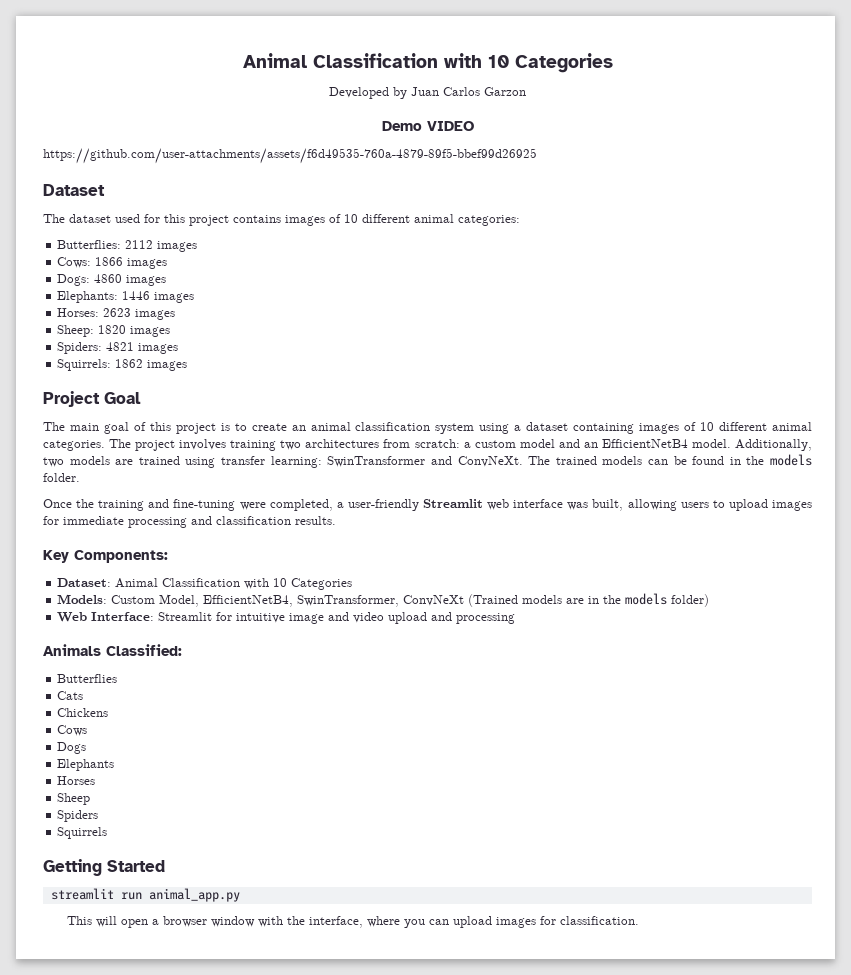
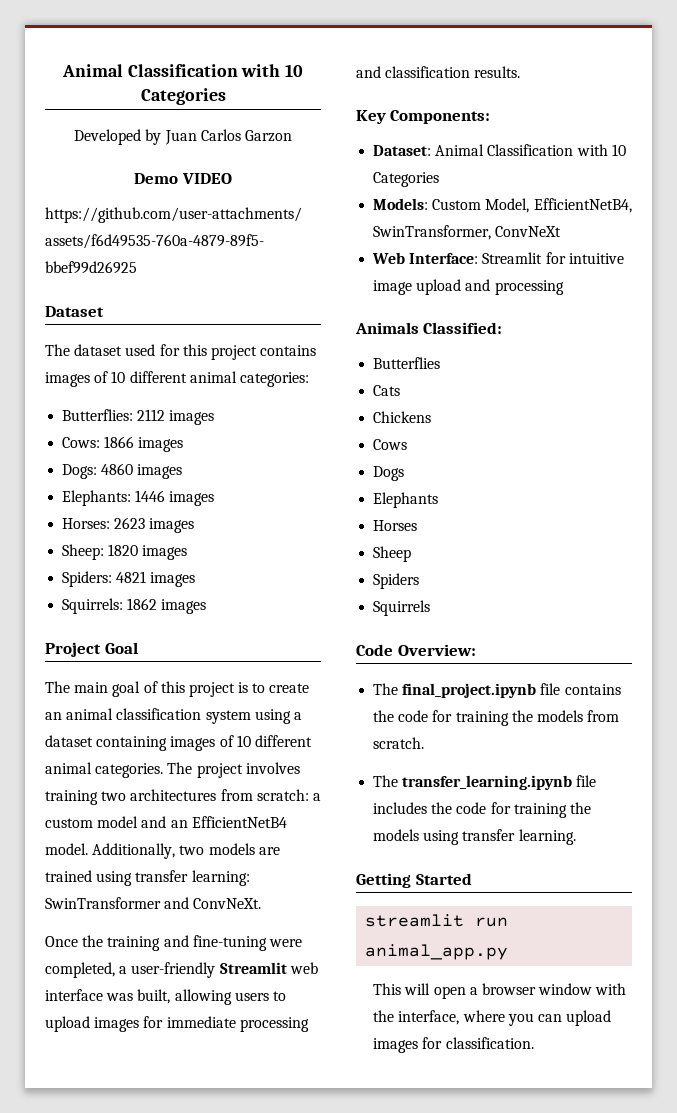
[528,454,812,466] [43,473,80,482] The trained models can be found in the models folder. -> (262, 903) none
[468,593,710,607] (Trained models are in the models folder) -> (562, 231) none
[328,612,385,623] and video -> (413, 287) none
(108, 833) none -> [356,644,476,656] [373,683,621,698] [373,710,620,726] [373,737,425,749] [373,775,597,790] [373,802,591,818] [373,829,576,845] // Code Overview: // The final_project.ipynb file contains the code for training the models from scratch. // The transfer_learning.ipynb file includes the code for training the models using transfer learning.

